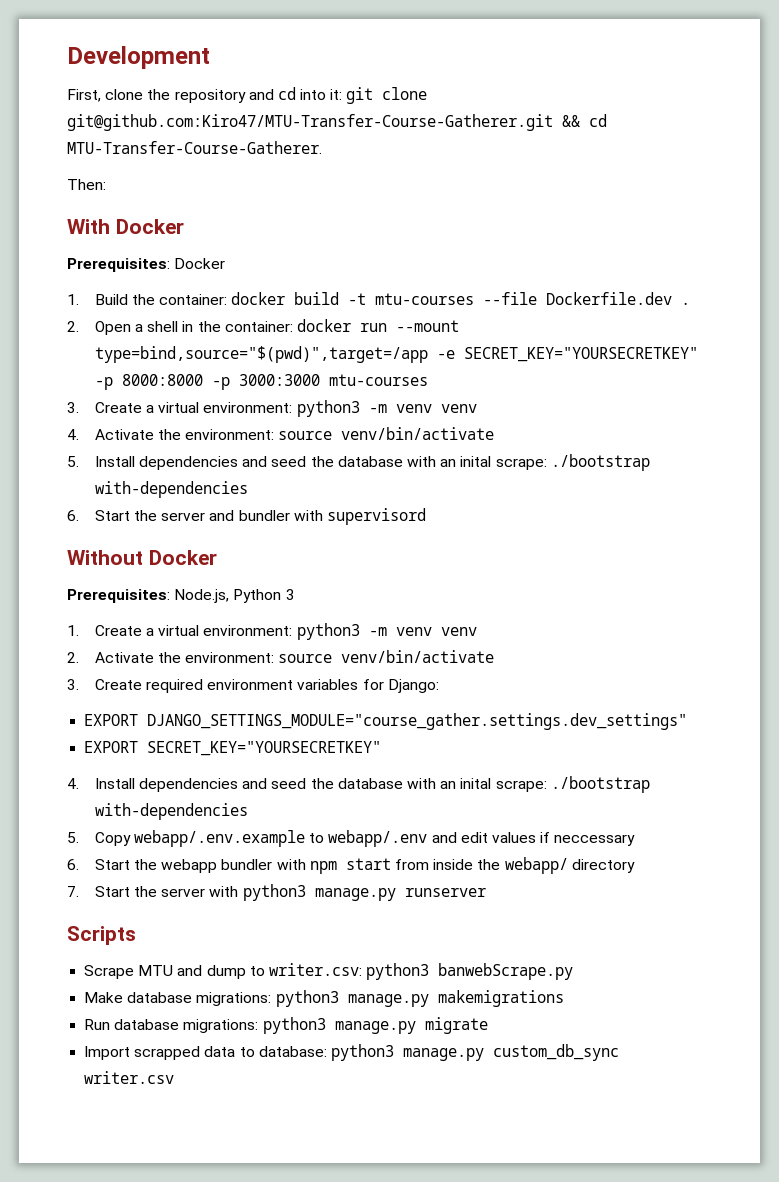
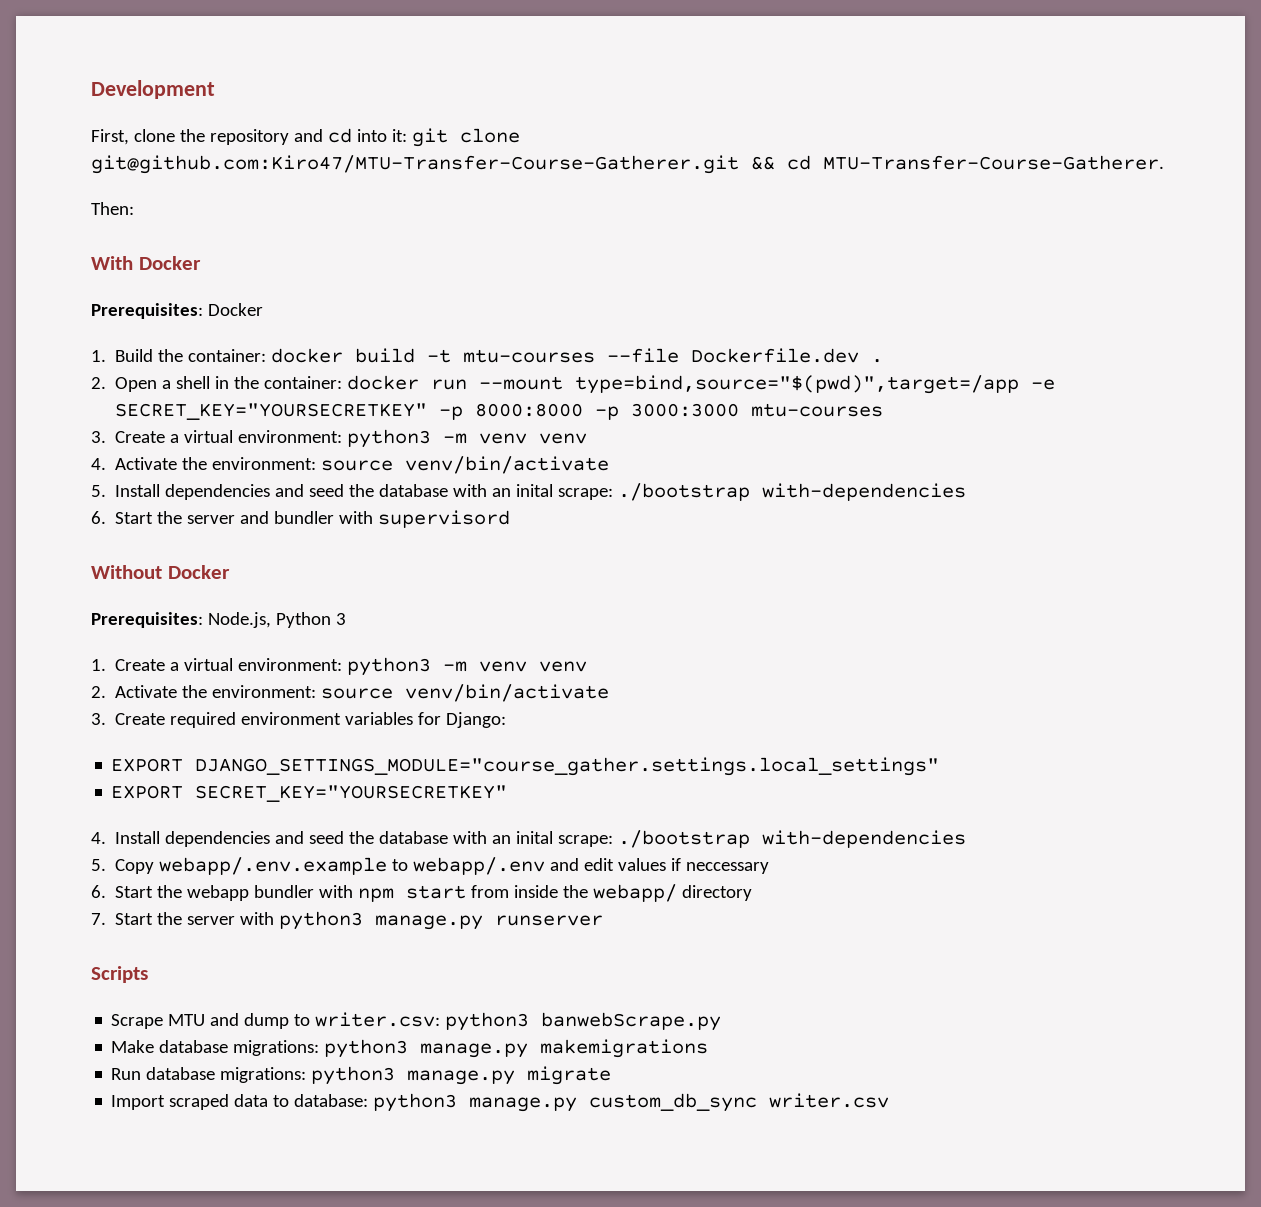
[147,713,688,730] DJANGO_SETTINGS_MODULE="course_gather.settings.dev_settings" -> [195,757,940,776] DJANGO_SETTINGS_MODULE="course_gather.settings.local_settings"
[134,1046,201,1060] scrapped -> [169,1094,230,1110] scraped

